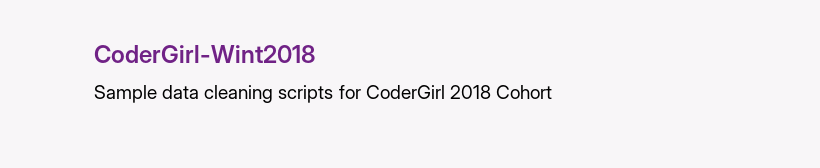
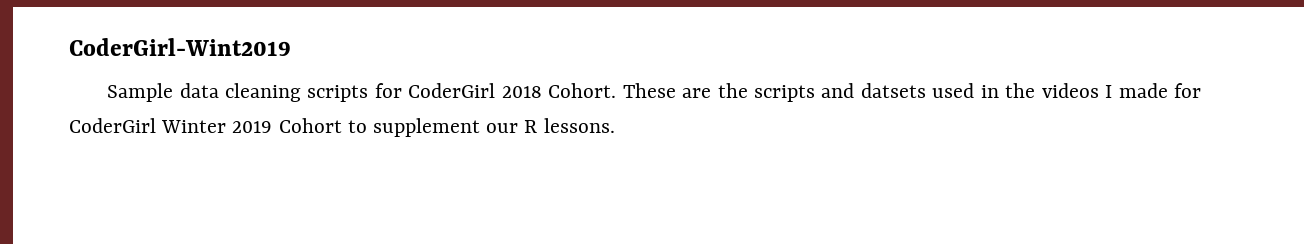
[94,45,315,63] CoderGirl-Wint2018 -> [69,38,291,56] CoderGirl-Wint2019
[495,85,552,99] Cohort -> [548,83,1202,102] [69,118,615,137] Cohort. These are the scripts and datsets used in the videos I made for CoderGirl Winter 2019 Cohort to supplement our R lessons.

